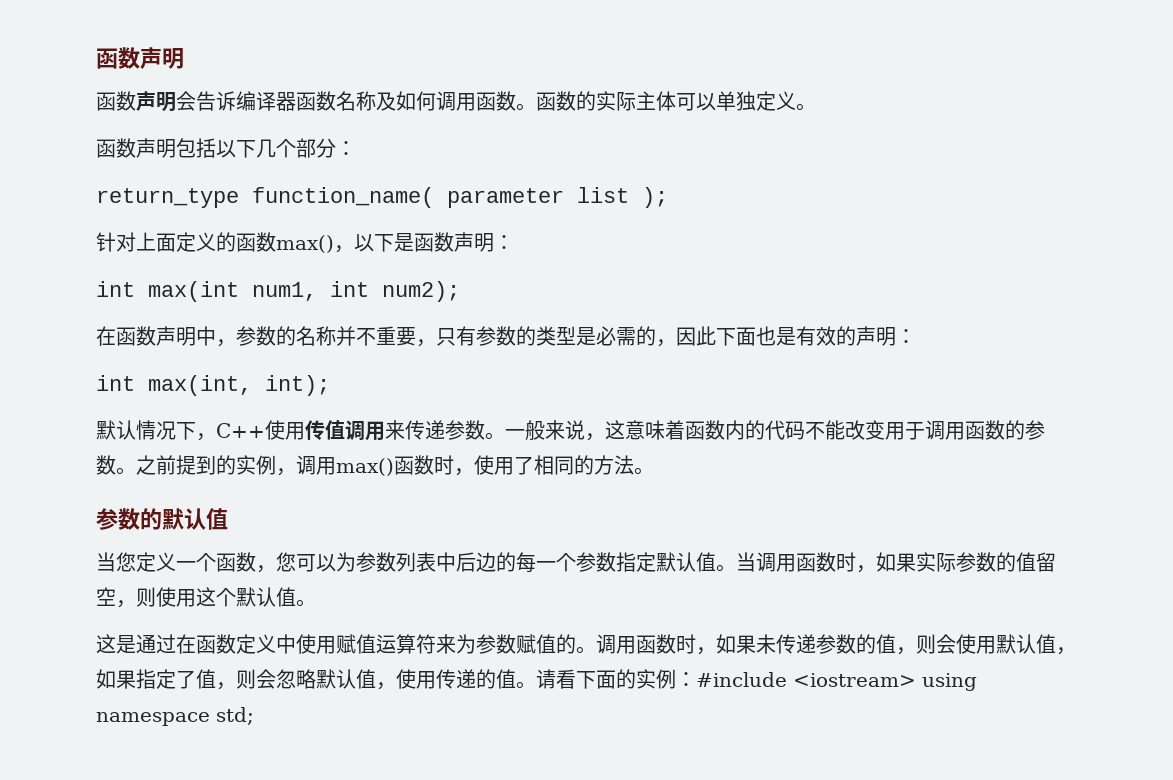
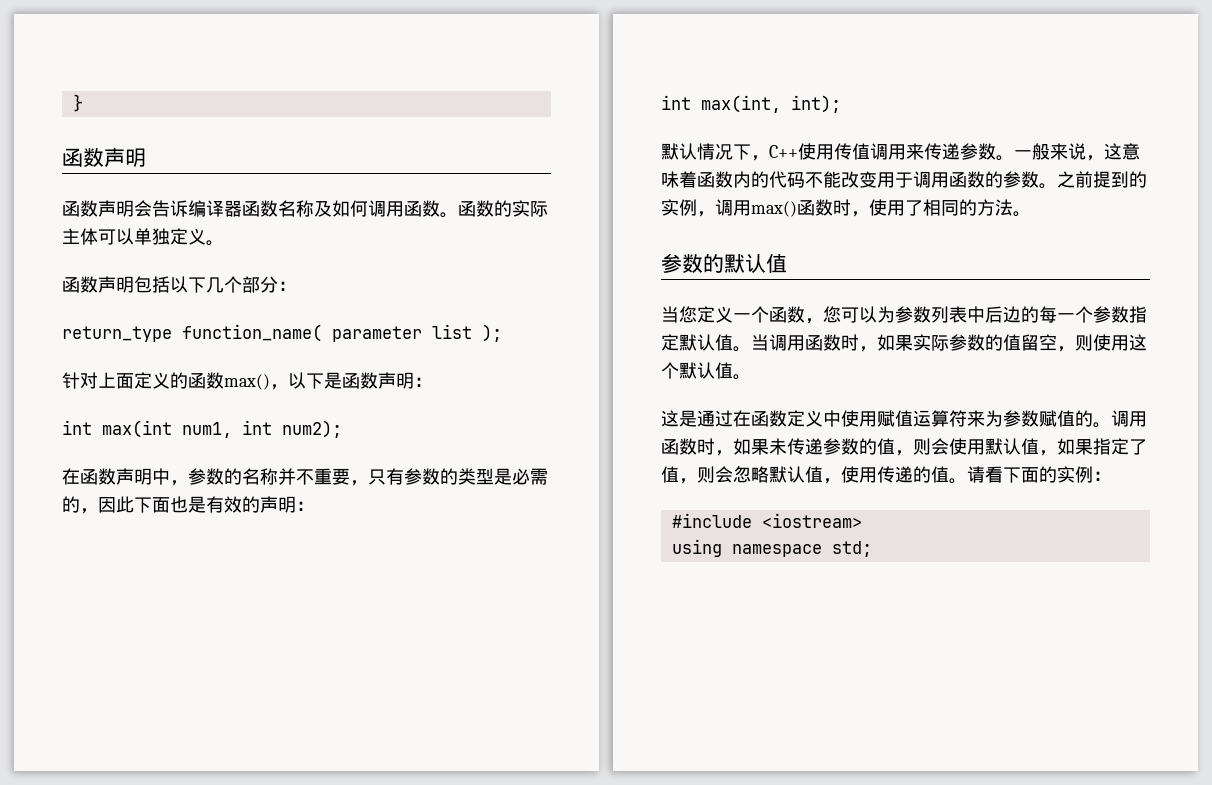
(96, 58) none -> [72,94,83,112] } //
(696, 679) none -> (1111, 476) //
(916, 680) none -> (862, 520) //

